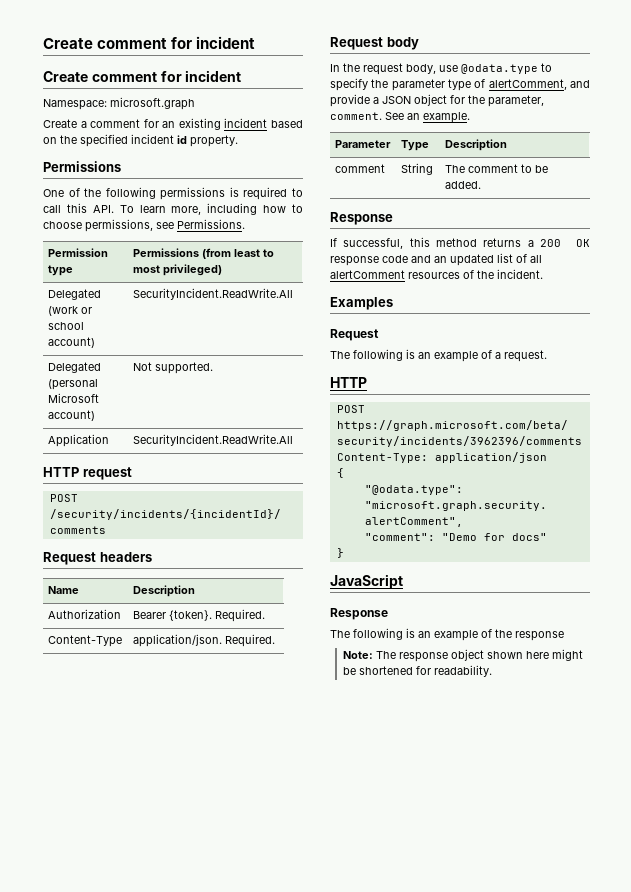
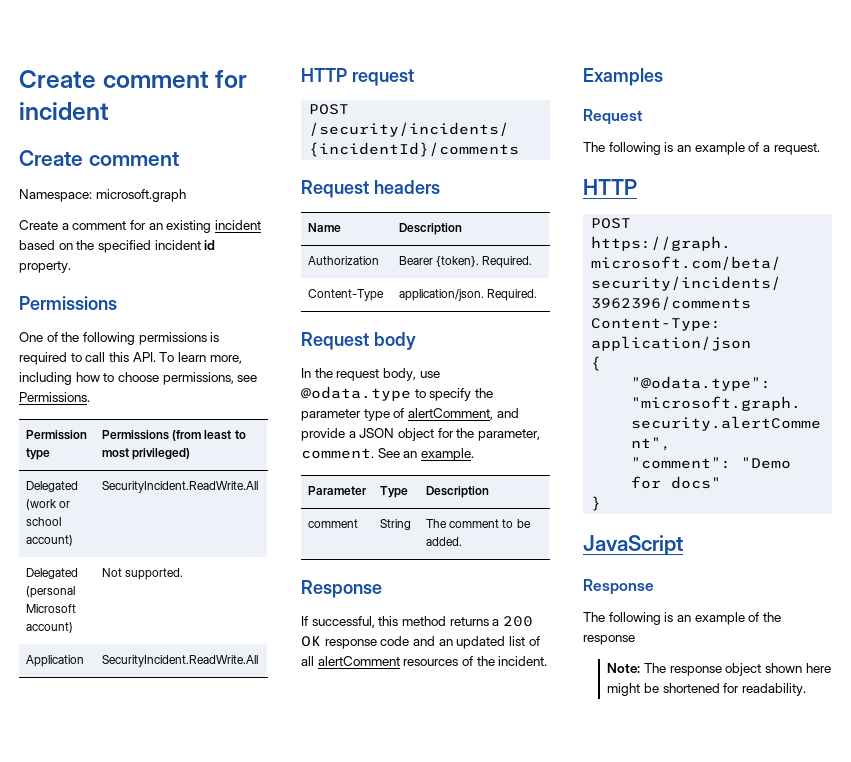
[160,70,242,82] for incident -> (179, 159) none

